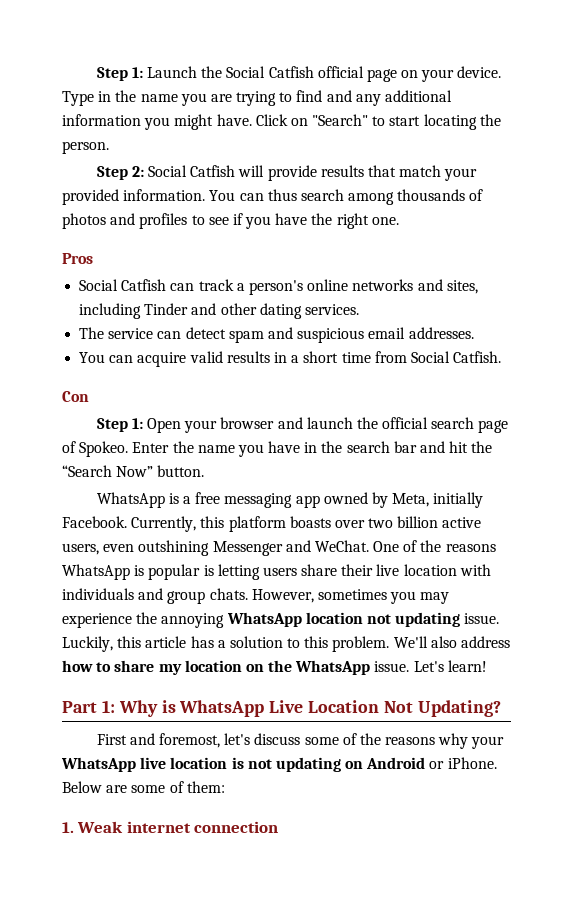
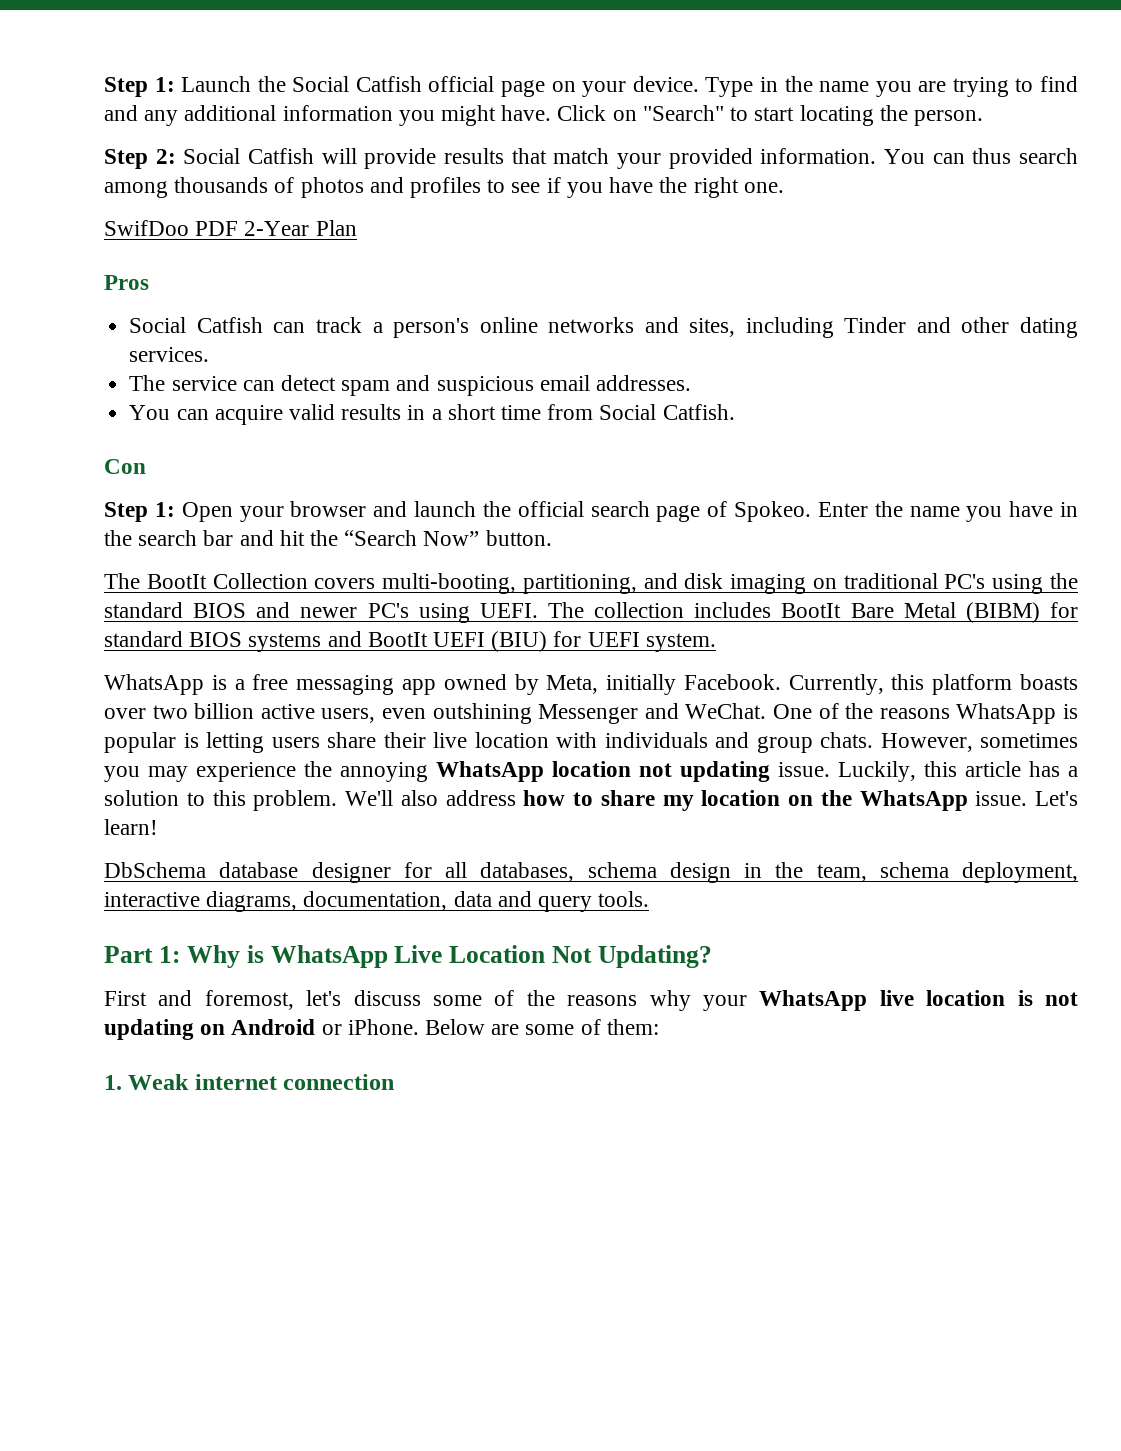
(399, 221) none -> [104,220,357,236] // SwifDoo PDF 2-Year Plan
(205, 471) none -> [104,573,1078,594] [104,602,1078,623] [104,631,716,652] // The BootIt Collection covers multi-booting, partitioning, and disk imaging on traditional PC's using the standard BIOS and newer PC's using UEFI. The collection includes BootIt Bare Metal (BIBM) for standard BIOS systems and BootIt UEFI (BIU) for UEFI system.
(487, 666) none -> [104,862,1078,883] [104,891,650,912] // DbSchema database designer for all databases, schema design in the team, schema deployment, interactive diagrams, documentation, data and query tools.

